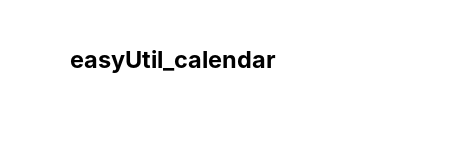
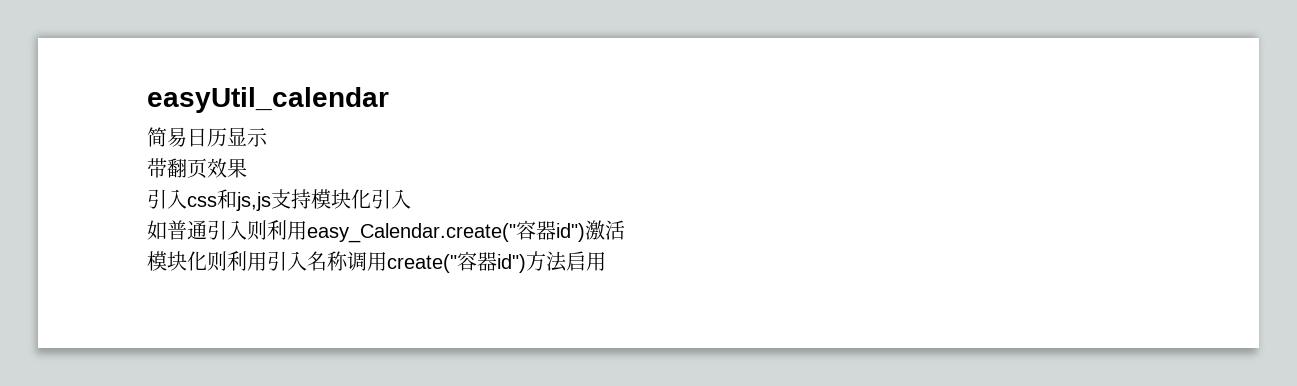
(276, 61) none -> [147,127,268,147] [147,158,247,178] [147,189,411,211] [147,220,625,243] [147,251,606,273] // 简易日历显示 // 带翻页效果 // 引入css和js,js支持模块化引入 // 如普通引入则利用easy_Calendar.create("容器id")激活 // 模块化则利用引入名称调用create("容器id")方法启用

